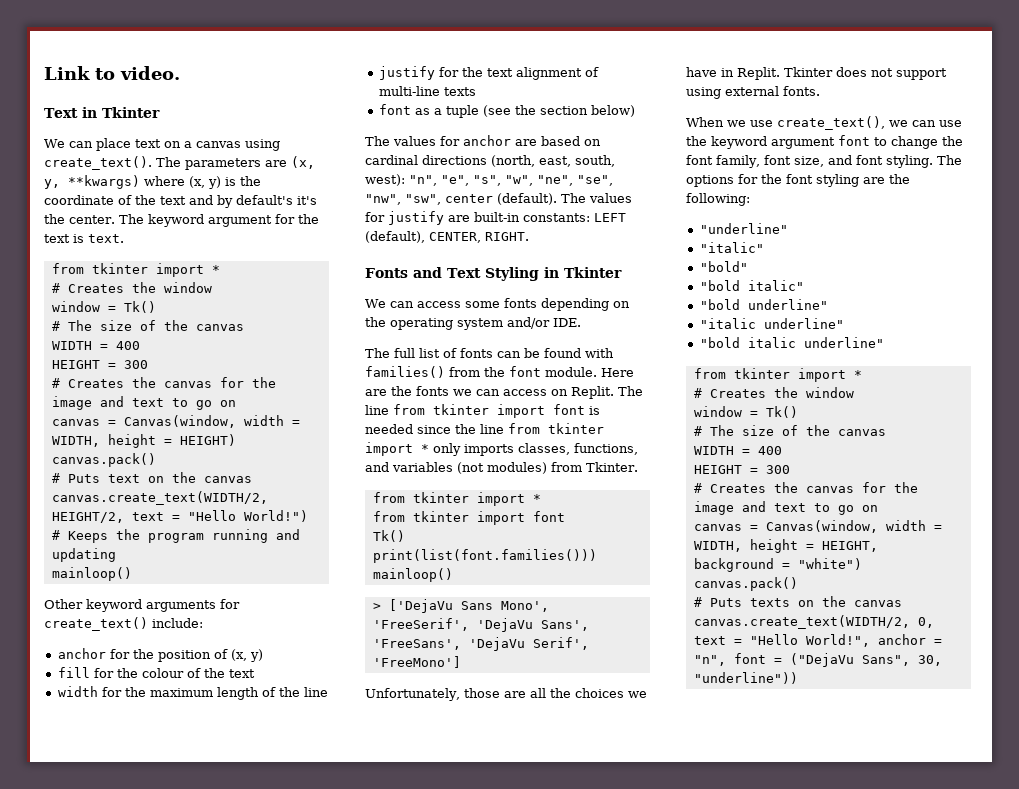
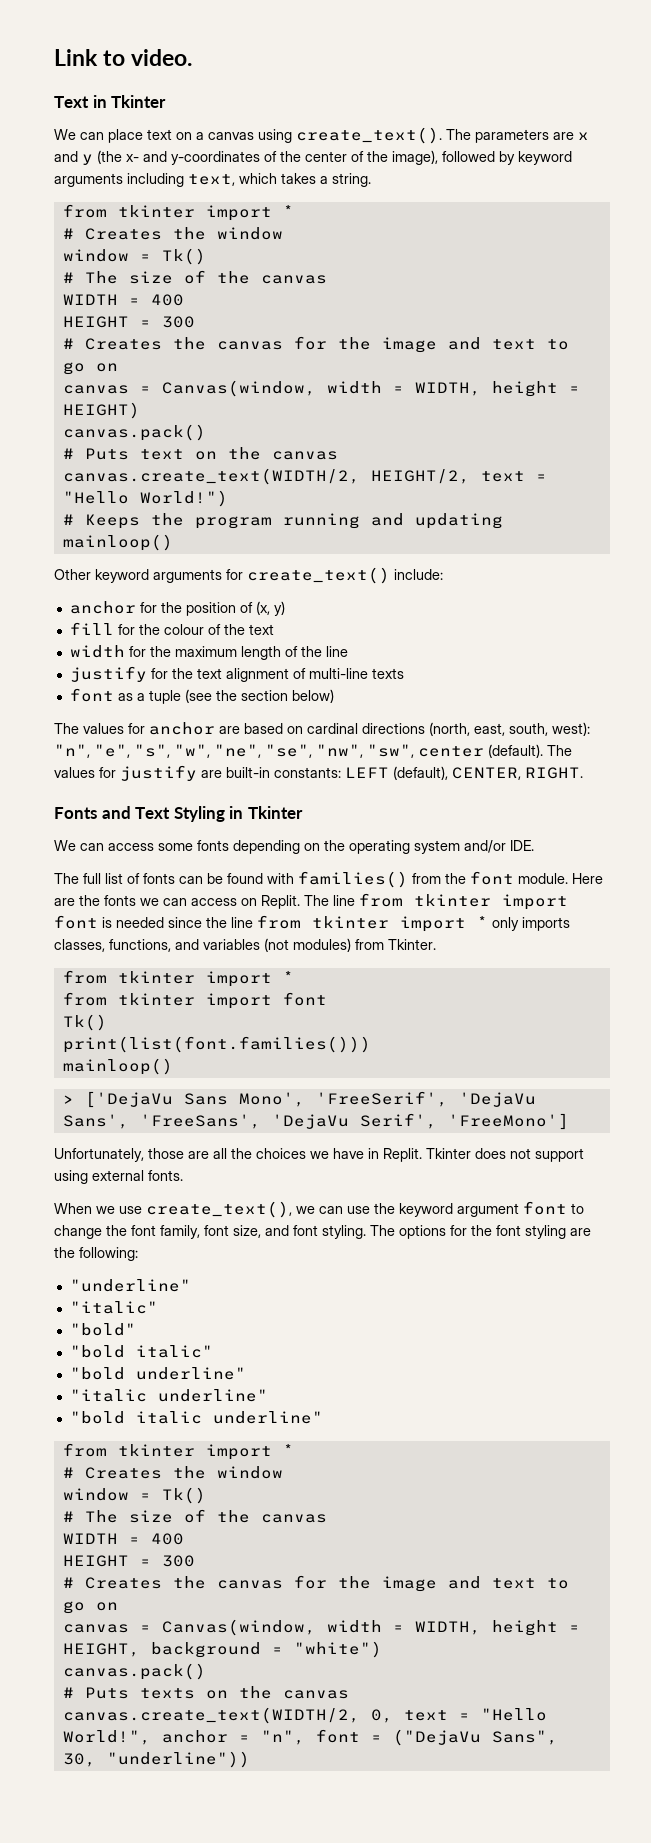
[291,156,315,169] [44,175,261,189] [44,195,317,208] [44,214,319,227] [44,234,124,243] (x, y, **kwargs) where (x, y) is the coordinate of the text and by default's it's the center. The keyword argument for the text is text. -> [578,132,589,140] [54,150,572,165] [54,173,371,187] x and y (the x- and y-coordinates of the center of the image), followed by keyword arguments including text, which takes a string.

